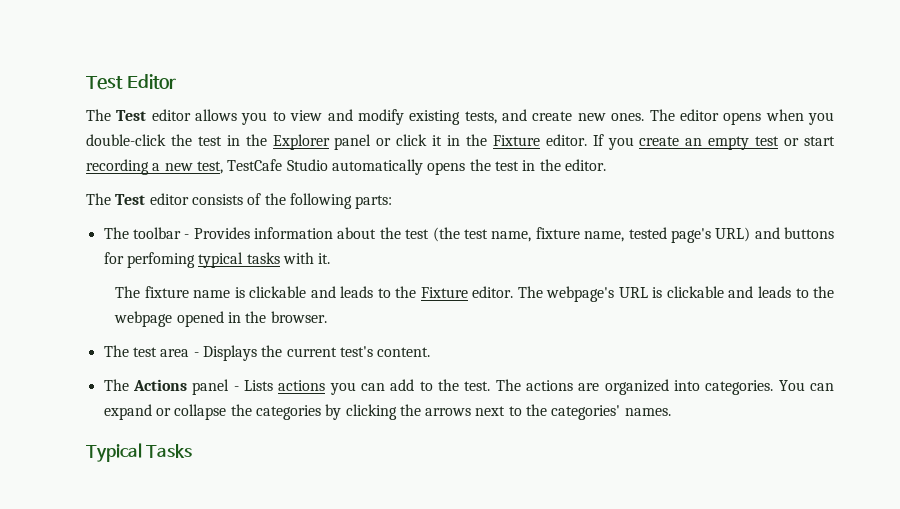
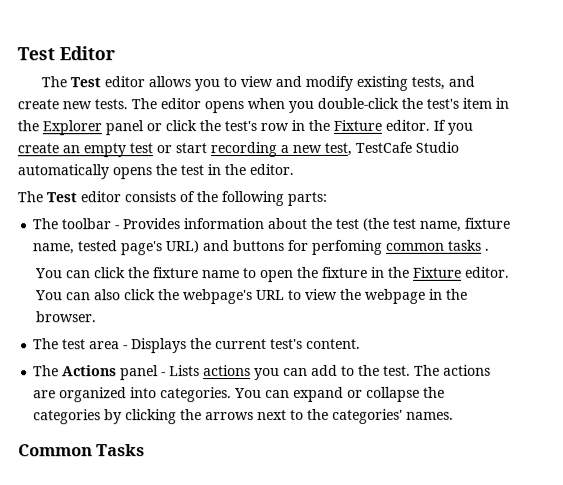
[611,113,645,121] ones. -> [94,99,128,110] tests.
[197,136,222,146] test -> [426,97,492,109] test's item
[432,135,443,146] it -> [199,120,289,132] the test's row
[198,252,331,268] [115,286,809,302] typical tasks with it. // The fixture name is clickable and leads to the Fixture editor. The webpage's URL is clickable and leads to -> [386,239,491,251] [34,266,510,283] [34,288,338,305] common tasks . // You can click the fixture name to open the fixture in the Fixture editor. You can also click the webpage's URL to view
[176,311,224,327] opened -> (426, 296) none
[86,443,142,462] Typical -> [18,444,93,457] Common

